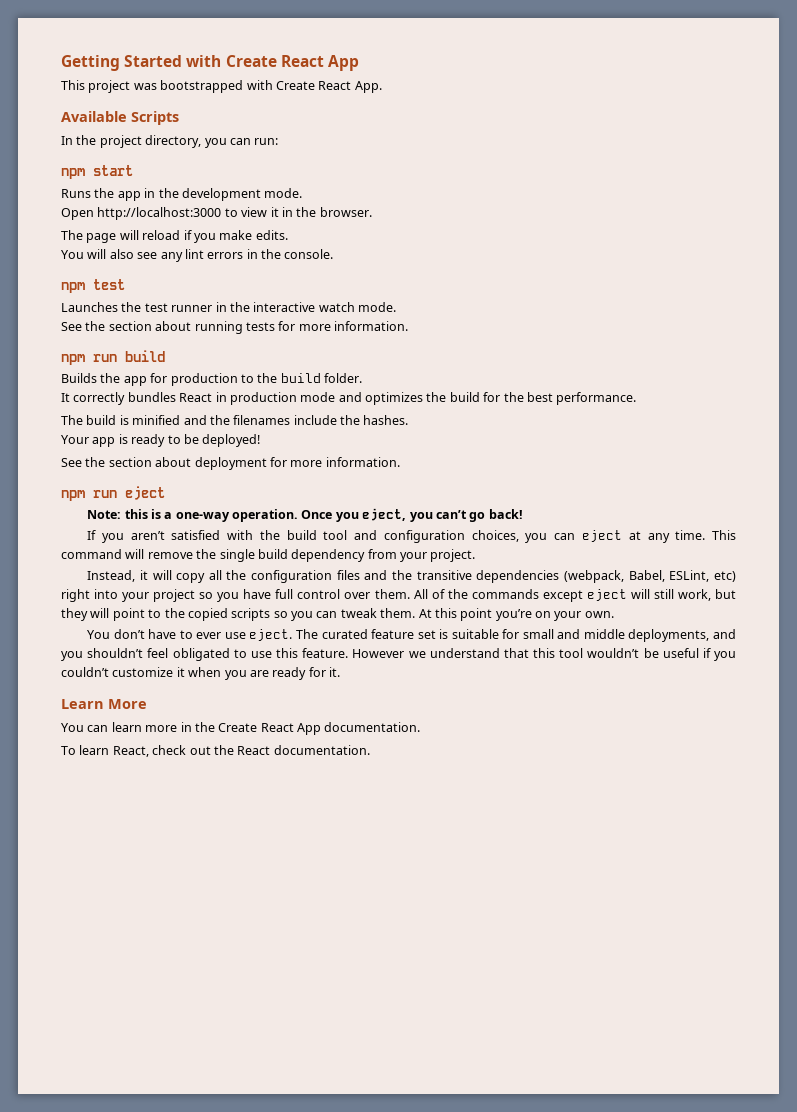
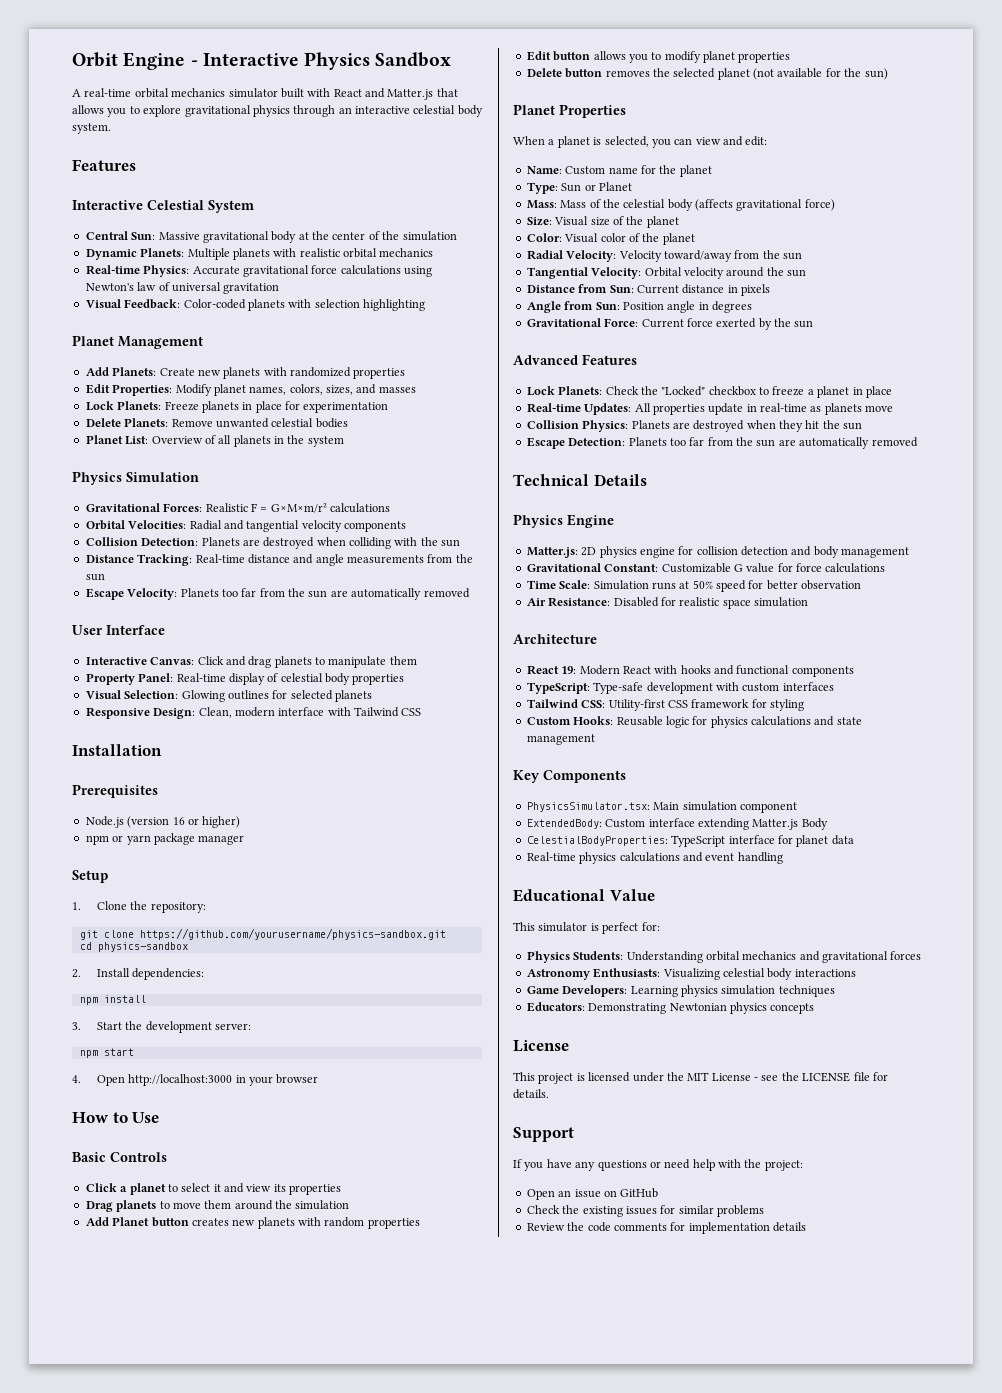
[61,55,359,71] [61,80,382,93] [61,111,179,125] [61,135,279,148] [61,165,133,179] [61,188,303,201] [61,207,372,220] [61,230,288,243] [61,249,334,262] [61,279,125,293] [61,302,396,312] [61,321,408,334] [61,350,165,365] [61,373,362,386] [61,392,637,405] [61,415,409,425] [61,434,261,447] [61,457,400,470] [61,486,165,501] [87,508,523,522] [87,530,736,543] [61,549,476,562] [87,570,736,583] [61,589,736,602] [61,608,614,621] [87,629,737,642] [61,648,736,661] [61,667,340,680] [61,699,147,709] [61,722,421,735] [61,745,370,757] Getting Started with Create React App // This project was bootstrapped with Create React App. // Available Scripts // In the project directory, you can run: // npm start // Runs the app in the development mode. // Open http://localhost:3000 to view it in the browser. // The page will reload if you make edits. // You will also see any lint errors in the console. // npm test // Launches the test runner in the interactive watch mode. // See the section about running tests for more information. // npm run build // Builds the app for production to the build folder. // It correctly bundles React in production mode and optimizes the build for the best performance. // The build is minified and the filenames include the hashes. // Your app is ready to be deployed! // See the section about deployment for more information. // npm run eject // Note: this is a one-way operation. Once you eject, you can’t go back! // If you aren’t satisfied with the build tool and configuration choices, you can eject at any time. This command will remove the single build dependency from your project. // Instead, it will copy all the configuration files and the transitive dependencies (webpack, Babel, ESLint, etc) right into your project so you have full control over them. All of the commands except eject will still work, but they will point to the copied scripts so you can tweak them. At this point you’re on your own. // You don’t have to ever use eject. The curated feature set is suitable for small and middle deployments, and you shouldn’t feel obligated to use this feature. However we understand that this tool wouldn’t be useful if you couldn’t customize it when you are ready for it. // Learn More // You can learn more in the Create React App documentation. // To learn React, check out the React documentation. -> [72,52,452,70] [72,88,458,100] [72,105,483,117] [72,123,111,134] [72,159,136,171] [72,200,254,213] [85,231,457,243] [85,248,434,260] [85,265,432,277] [85,282,280,294] [85,299,425,311] [72,335,203,349] [85,367,406,379] [85,384,416,396] [85,401,389,413] [85,418,348,428] [85,435,344,447] [72,471,199,485] [85,503,390,513] [85,520,406,532] [85,537,461,549] [85,554,473,566] [85,573,105,581] [85,588,470,600] [72,625,165,635] [85,656,417,668] [85,673,405,685] [85,690,372,702] [85,707,422,719] [72,744,162,756] [72,784,158,798] [85,816,241,828] [85,833,245,845] [72,870,108,883] [72,901,206,913] [79,928,446,940] [79,942,188,952] [72,968,205,980] [79,995,146,1005] [72,1021,252,1033] [79,1048,134,1058] [72,1074,319,1086] [72,1112,160,1123] [72,1152,167,1162] [85,1183,342,1195] [85,1200,350,1212] [85,1217,420,1229] [526,51,791,63] [526,68,888,80] [513,104,626,118] [513,136,768,148] [526,165,712,177] [526,182,632,194] [526,199,835,211] [526,216,679,228] [526,233,695,245] [526,250,802,262] [526,267,806,279] [526,284,770,296] [526,301,752,313] [526,318,814,330] [513,354,637,365] [526,386,892,398] [526,403,894,415] [526,420,863,432] [526,437,918,449] [513,474,647,486] [513,514,614,528] [526,546,910,558] [526,563,886,573] [526,580,862,592] [526,597,808,609] [513,634,597,644] [526,665,854,677] [526,682,834,694] [526,699,804,711] [526,716,862,728] [526,734,595,745] [513,770,626,783] [526,801,797,813] [526,818,828,830] [526,835,854,847] [526,852,783,864] [513,889,655,902] [513,922,660,934] [526,951,922,963] [526,968,856,980] [526,985,835,997] [526,1002,815,1014] [513,1040,569,1052] [513,1072,888,1084] [513,1089,549,1099] [513,1127,574,1142] [513,1159,803,1171] [526,1188,659,1200] [526,1205,764,1217] [526,1222,806,1234] Orbit Engine - Interactive Physics Sandbox // A real-time orbital mechanics simulator built with React and Matter.js that allows you to explore gravitational physics through an interactive celestial body system. // Features // Interactive Celestial System // Central Sun: Massive gravitational body at the center of the simulation // Dynamic Planets: Multiple planets with realistic orbital mechanics // Real-time Physics: Accurate gravitational force calculations using Newton's law of universal gravitation // Visual Feedback: Color-coded planets with selection highlighting // Planet Management // Add Planets: Create new planets with randomized properties // Edit Properties: Modify planet names, colors, sizes, and masses // Lock Planets: Freeze planets in place for experimentation // Delete Planets: Remove unwanted celestial bodies // Planet List: Overview of all planets in the system // Physics Simulation // Gravitational Forces: Realistic F = G×M×m/r² calculations // Orbital Velocities: Radial and tangential velocity components // Collision Detection: Planets are destroyed when colliding with the sun // Distance Tracking: Real-time distance and angle measurements from the sun // Escape Velocity: Planets too far from the sun are automatically removed // User Interface // Interactive Canvas: Click and drag planets to manipulate them // Property Panel: Real-time display of celestial body properties // Visual Selection: Glowing outlines for selected planets // Responsive Design: Clean, modern interface with Tailwind CSS // Installation // Prerequisites // Node.js (version 16 or higher) // npm or yarn package manager // Setup // 1. Clone the repository: // git clone https://github.com/yourusername/physics-sandbox.git // cd physics-sandbox // 2. Install dependencies: // npm install // 3. Start the development server: // npm start // 4. Open http://localhost:3000 in your browser // How to Use // Basic Controls // Click a planet to select it and view its properties // Drag planets to move them around the simulation // Add Planet button creates new planets with random properties // Edit button allows you to modify planet properties // Delete button removes the selected planet (not available for the sun) // Planet Properties // When a planet is selected, you can view and edit: // Name: Custom name for the planet // Type: Sun or Planet // Mass: Mass of the celestial body (affects gravitational force) // Size: Visual size of the planet // Color: Visual color of the planet // Radial Velocity: Velocity toward/away from the sun // Tangential Velocity: Orbital velocity around the sun // Distance from Sun: Current distance in pixels // Angle from Sun: Position angle in degrees // Gravitational Force: Current force exerted by the sun // Advanced Features // Lock Planets: Check the "Locked" checkbox to freeze a planet in place // Real-time Updates: All properties update in real-time as planets move // Collision Physics: Planets are destroyed when they hit the sun // Escape Detection: Planets too far from the sun are automatically removed // Technical Details // Physics Engine // Matter.js: 2D physics engine for collision detection and body management // Gravitational Constant: Customizable G value for force calculations // Time Scale: Simulation runs at 50% speed for better observation // Air Resistance: Disabled for realistic space simulation // Architecture // React 19: Modern React with hooks and functional components // TypeScript: Type-safe development with custom interfaces // Tailwind CSS: Utility-first CSS framework for styling // Custom Hooks: Reusable logic for physics calculations and state management // Key Components // PhysicsSimulator.tsx: Main simulation component // ExtendedBody: Custom interface extending Matter.js Body // CelestialBodyProperties: TypeScript interface for planet data // Real-time physics calculations and event handling // Educational Value // This simulator is perfect for: // Physics Students: Understanding orbital mechanics and gravitational forces // Astronomy Enthusiasts: Visualizing celestial body interactions // Game Developers: Learning physics simulation techniques // Educators: Demonstrating Newtonian physics concepts // License // This project is licensed under the MIT License - see the LICENSE file for details. // Support // If you have any questions or need help with the project: // Open an issue on GitHub // Check the existing issues for similar problems // Review the code comments for implementation details

